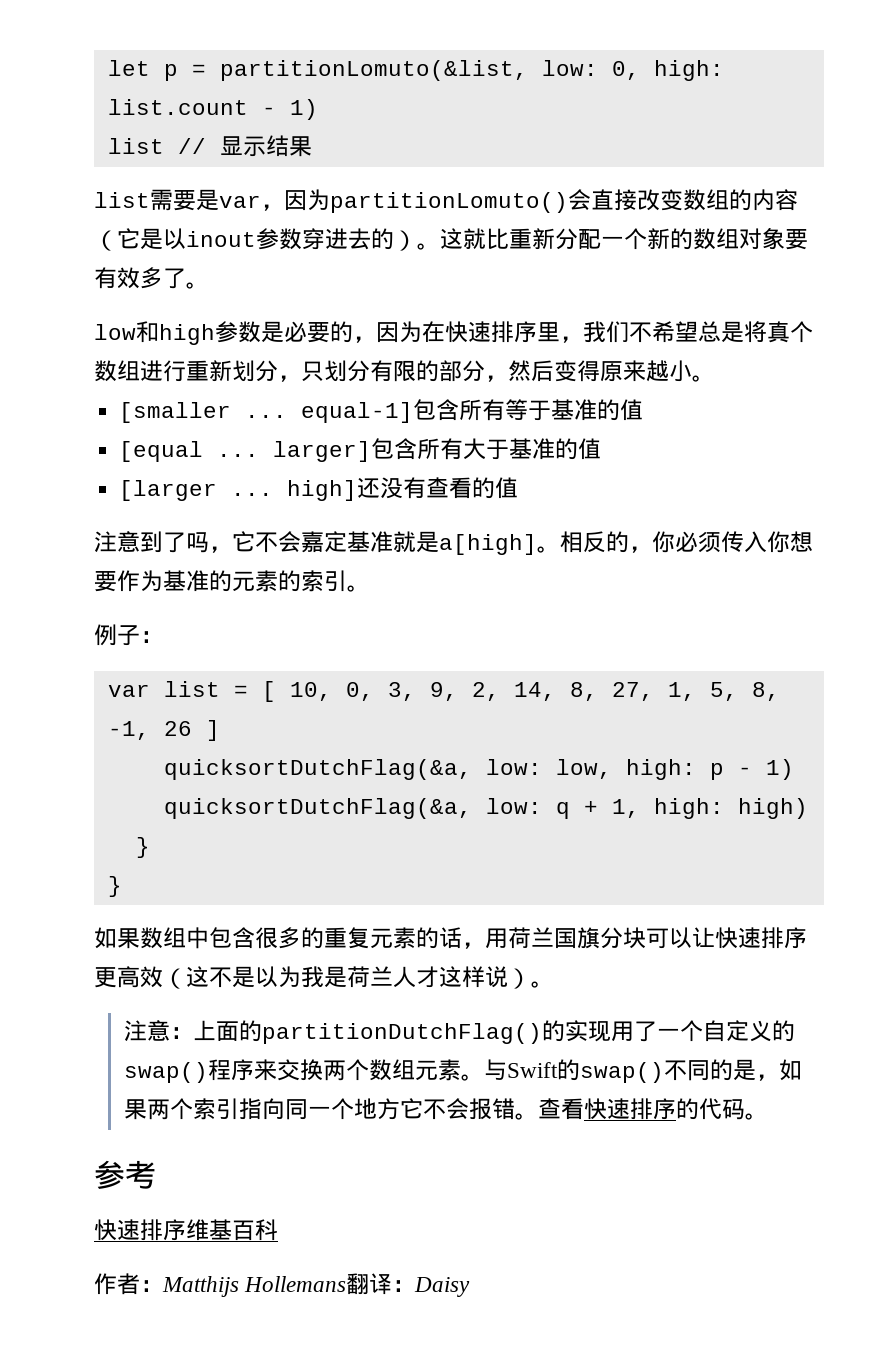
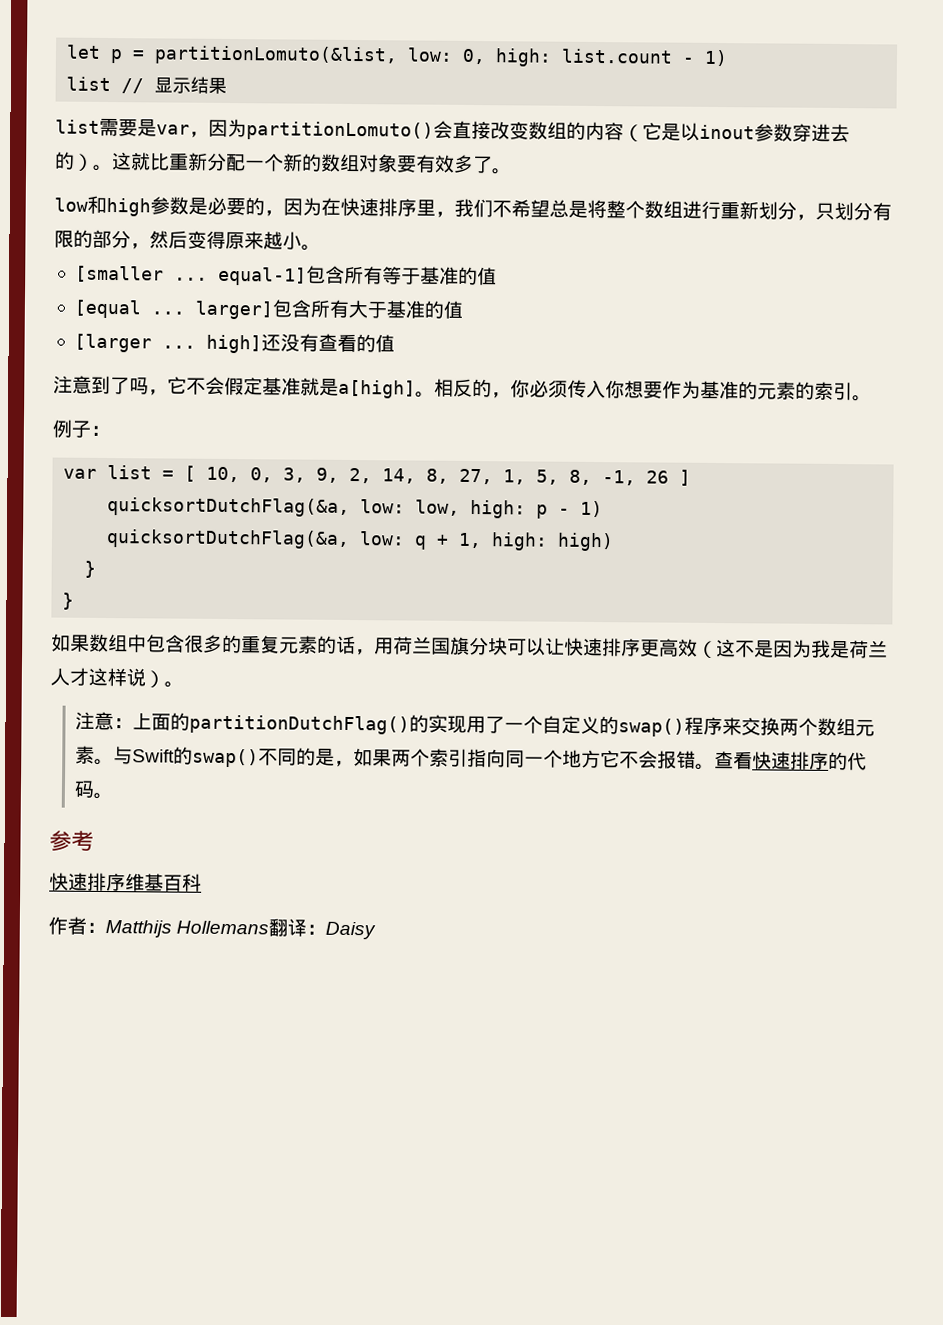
[767,321,790,343] 真 -> [606,200,626,219] 整
[301,531,324,553] 嘉 -> [224,376,244,396] 假
[255,966,278,988] 以 -> [773,640,793,658] 因

